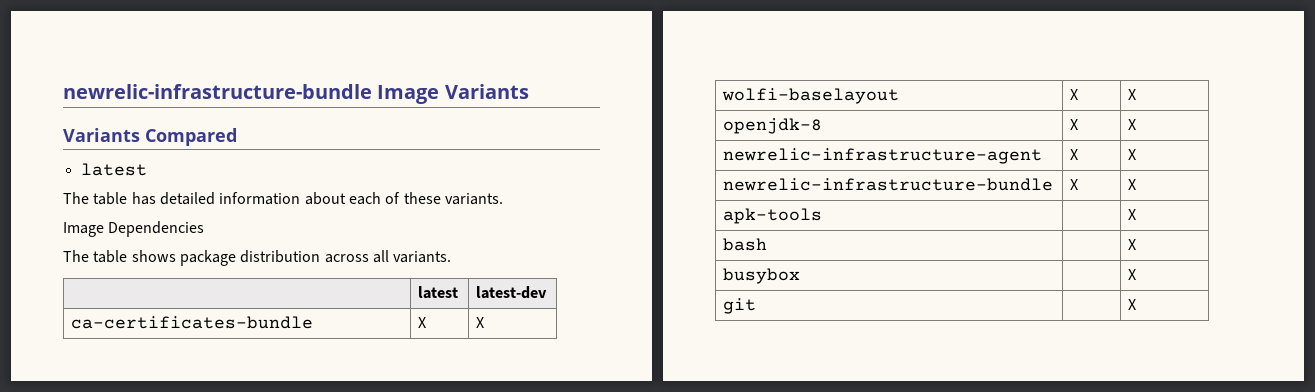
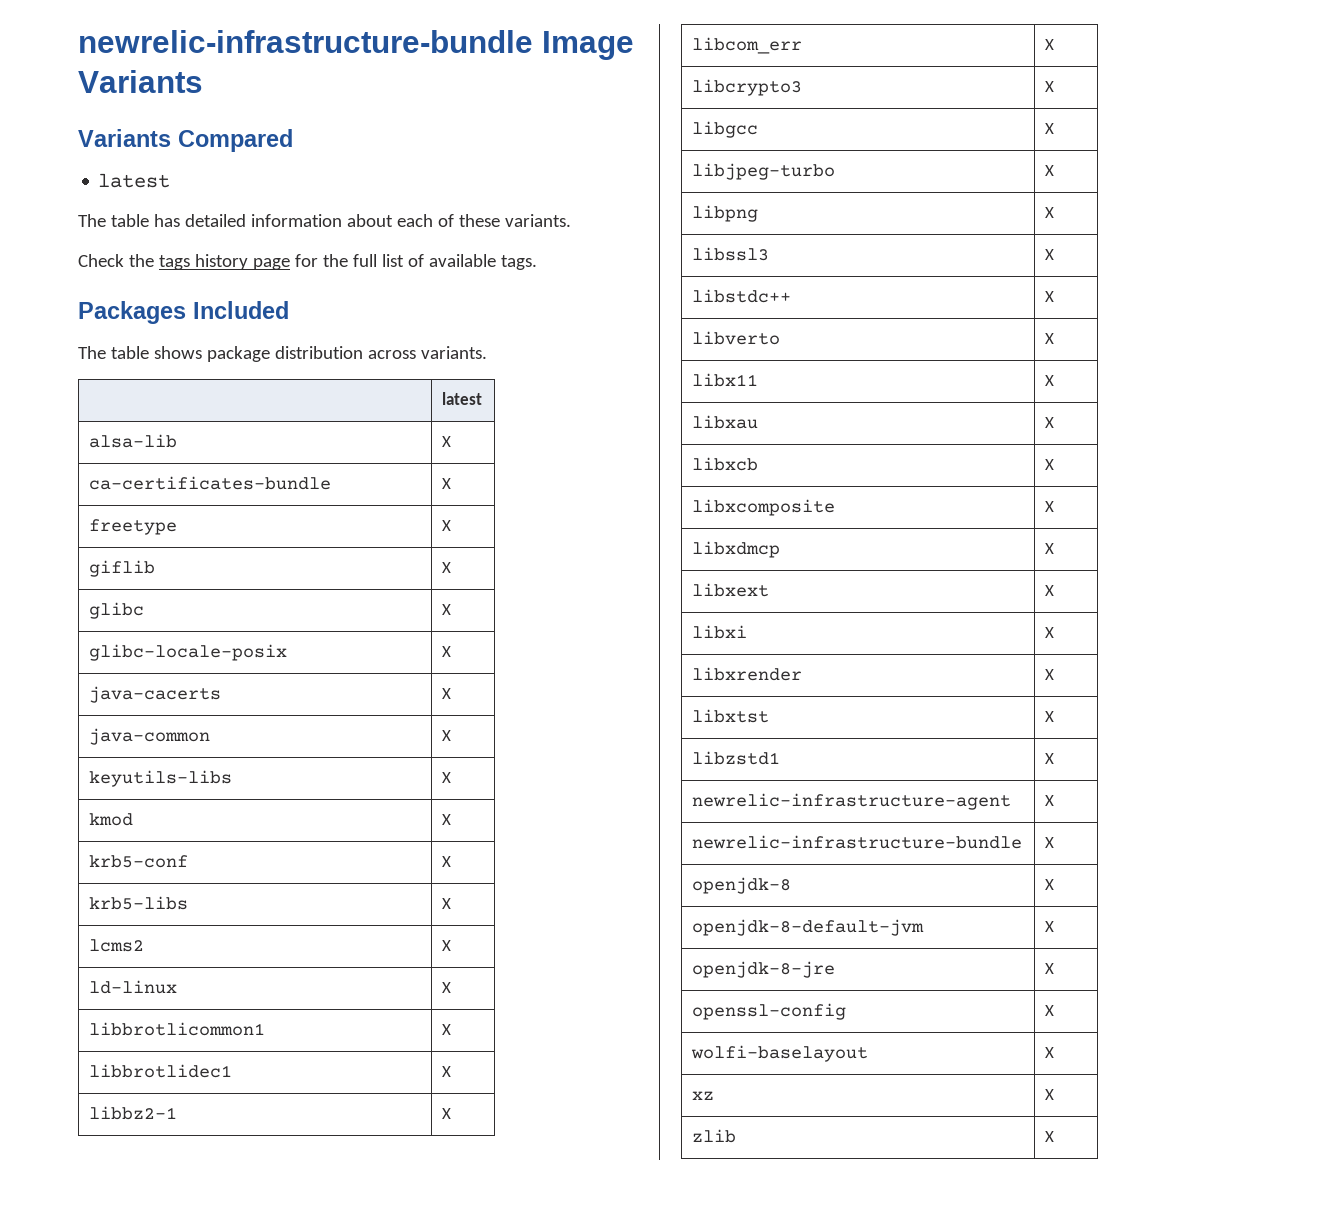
[63,221,205,237] Image Dependencies -> [78,254,537,270] [78,301,289,324] Check the tags history page for the full list of available tags. // Packages Included
[372,250,389,263] all -> (416, 354) none
[476,286,548,299] | latest-dev -> [89,434,178,448] [442,436,452,447] // alsa-lib | X
(427, 322) none -> [89,519,178,535] [442,520,452,531] [89,560,156,577] [442,562,452,573] [89,602,145,619] [442,604,452,615] [89,644,288,661] [442,646,452,657] [89,686,222,703] [442,688,452,699] [89,728,211,745] [442,730,452,741] [89,770,233,787] [442,772,452,783] [89,813,134,826] [442,814,452,825] [89,855,189,868] [442,856,452,867] [89,896,189,910] [442,898,452,909] [89,939,145,952] [442,940,452,951] [89,980,178,994] [442,982,452,993] [89,1022,266,1036] [442,1024,452,1035] [89,1064,233,1078] [442,1066,452,1077] [89,1106,178,1120] [442,1108,452,1119] [692,37,803,54] [1045,39,1055,50] [692,79,803,96] [1045,81,1055,92] [692,121,759,138] [1045,123,1055,134] [692,163,836,180] [1045,165,1055,176] [692,205,759,222] [1045,207,1055,218] [692,247,770,261] [1045,249,1055,260] [692,289,792,303] [1045,291,1055,302] [692,331,781,345] [1045,333,1055,344] [692,373,759,387] [1045,375,1055,386] [692,415,759,429] [1045,417,1055,428] [692,457,759,471] [1045,459,1055,470] [692,499,836,516] [1045,501,1055,512] [692,541,781,558] [1045,543,1055,554] [692,583,770,597] [1045,585,1055,596] [692,625,748,639] [1045,627,1055,638] [692,667,803,681] [1045,669,1055,680] [692,709,770,723] [1045,711,1055,722] [692,751,781,765] [1045,753,1055,764] [692,793,1012,810] [1045,795,1055,806] [692,835,1023,849] [1045,837,1055,848] [692,877,792,894] [1045,879,1055,890] [692,919,925,936] [1045,921,1055,932] [692,961,836,978] [1045,963,1055,974] [692,1003,847,1020] // freetype | X // giflib | X // glibc | X // glibc-locale-posix | X // java-cacerts | X // java-common | X // keyutils-libs | X // kmod | X // krb5-conf | X // krb5-libs | X // lcms2 | X // ld-linux | X // libbrotlicommon1 | X // libbrotlidec1 | X // libbz2-1 | X // libcom_err | X // libcrypto3 | X // libgcc | X // libjpeg-turbo | X // libpng | X // libssl3 | X // libstdc++ | X // libverto | X // libx11 | X // libxau | X // libxcb | X // libxcomposite | X // libxdmcp | X // libxext | X // libxi | X // libxrender | X // libxtst | X // libzstd1 | X // newrelic-infrastructure-agent | X // newrelic-infrastructure-bundle | X // openjdk-8 | X // openjdk-8-default-jvm | X // openjdk-8-jre | X // openssl-config
[1128,89,1137,100] [723,118,823,134] [1070,119,1079,130] [1128,119,1137,130] [723,148,1043,164] [1070,149,1079,160] [1128,149,1137,160] [723,178,1054,191] [1070,179,1079,190] [1128,179,1137,190] [723,208,823,224] [1128,209,1137,220] [723,238,768,251] [1128,239,1137,250] [723,268,801,284] [1128,269,1137,280] [723,298,757,314] [1128,299,1137,310] | X // openjdk-8 | X | X // newrelic-infrastructure-agent | X | X // newrelic-infrastructure-bundle | X | X // apk-tools | | X // bash | | X // busybox | | X // git | | X -> [692,1091,715,1100] [1045,1089,1055,1100] [692,1129,737,1143] [1045,1131,1055,1142] // xz | X // zlib | X

